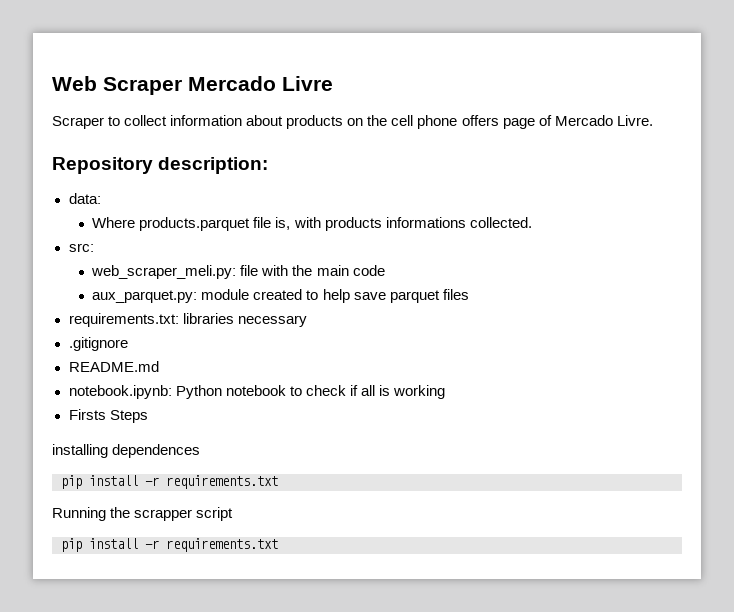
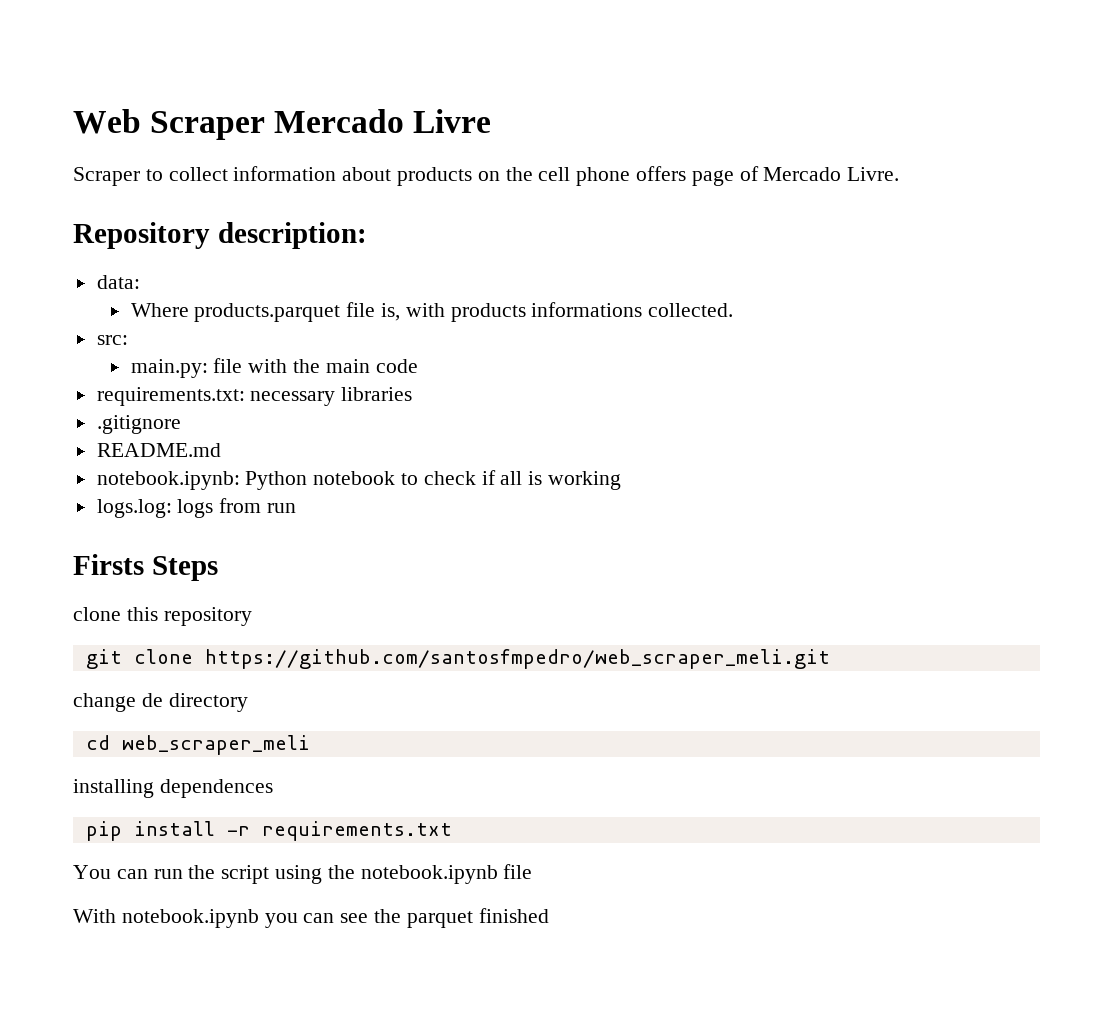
[91,265,237,279] web_scraper_meli.py: -> [130,359,208,378] main.py:
[92,289,469,303] // aux_parquet.py: module created to help save parquet files -> (418, 366) none
(179, 320) none -> [250,391,336,406] necessary
[237,315,307,327] necessary -> (413, 394) none
[68,409,148,423] Firsts Steps -> [96,498,297,518] [73,554,218,581] [73,607,252,626] [85,649,830,669] [73,693,248,712] [85,735,310,755] logs.log: logs from run // Firsts Steps // clone this repository // git clone https://github.com/santosfmpedro/web_scraper_meli.git // change de directory // cd web_scraper_meli
[52,507,234,521] [61,538,278,552] Running the scrapper script // pip install -r requirements.txt -> [73,864,533,884] [73,908,549,928] You can run the script using the notebook.ipynb file // With notebook.ipynb you can see the parquet finished

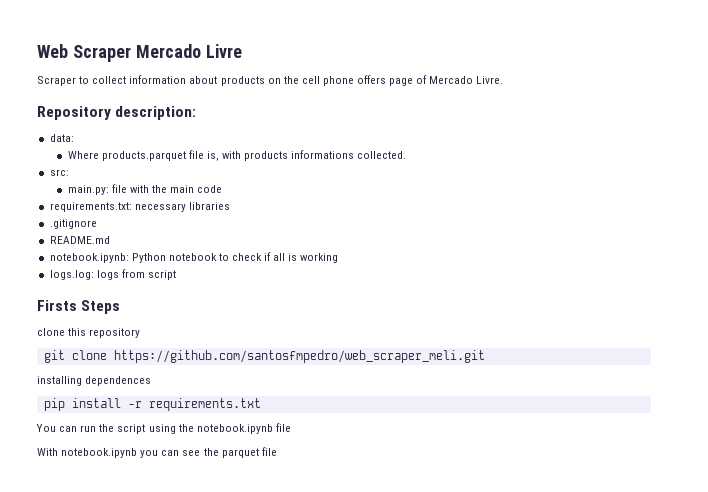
[267,503,297,513] run -> [147,270,176,280] script
[73,693,248,712] [85,735,310,755] // change de directory // cd web_scraper_meli -> (485, 356) none
[478,908,549,923] finished -> [261,447,277,456] file

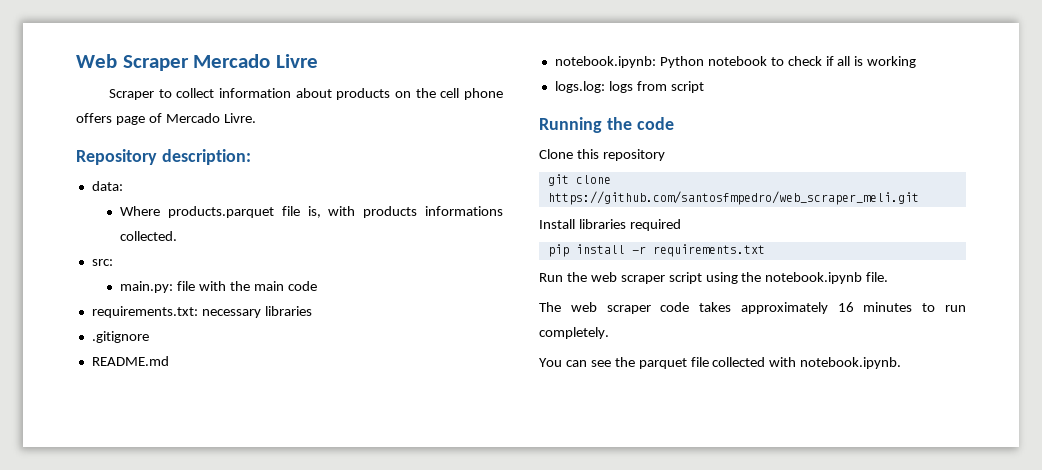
[37,300,121,314] [37,328,65,336] Firsts Steps // clone -> [539,117,674,133] [539,149,573,159] Running the code // Clone
[37,376,152,386] installing dependences -> [539,219,681,231] Install libraries required
[36,423,291,434] [37,448,159,458] You can run the script using the notebook.ipynb file // With notebook.ipynb you -> [539,272,889,284] [539,302,966,314] [539,327,609,339] [539,358,562,367] Run the web scraper script using the notebook.ipynb file. // The web scraper code takes approximately 16 minutes to run completely. // You
(277, 451) none -> [712,357,902,369] collected with notebook.ipynb.

